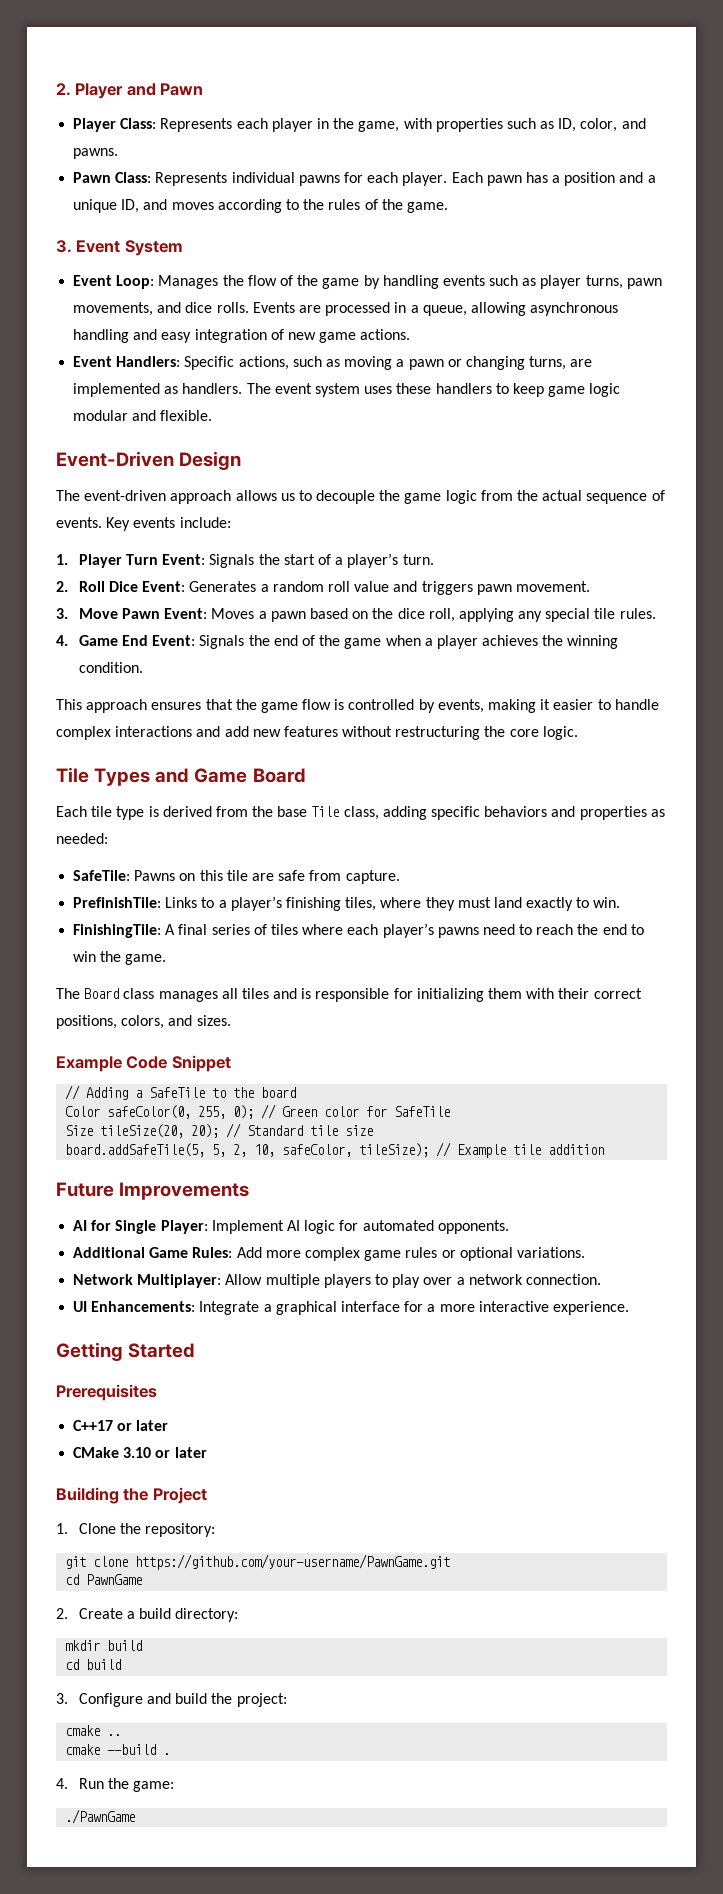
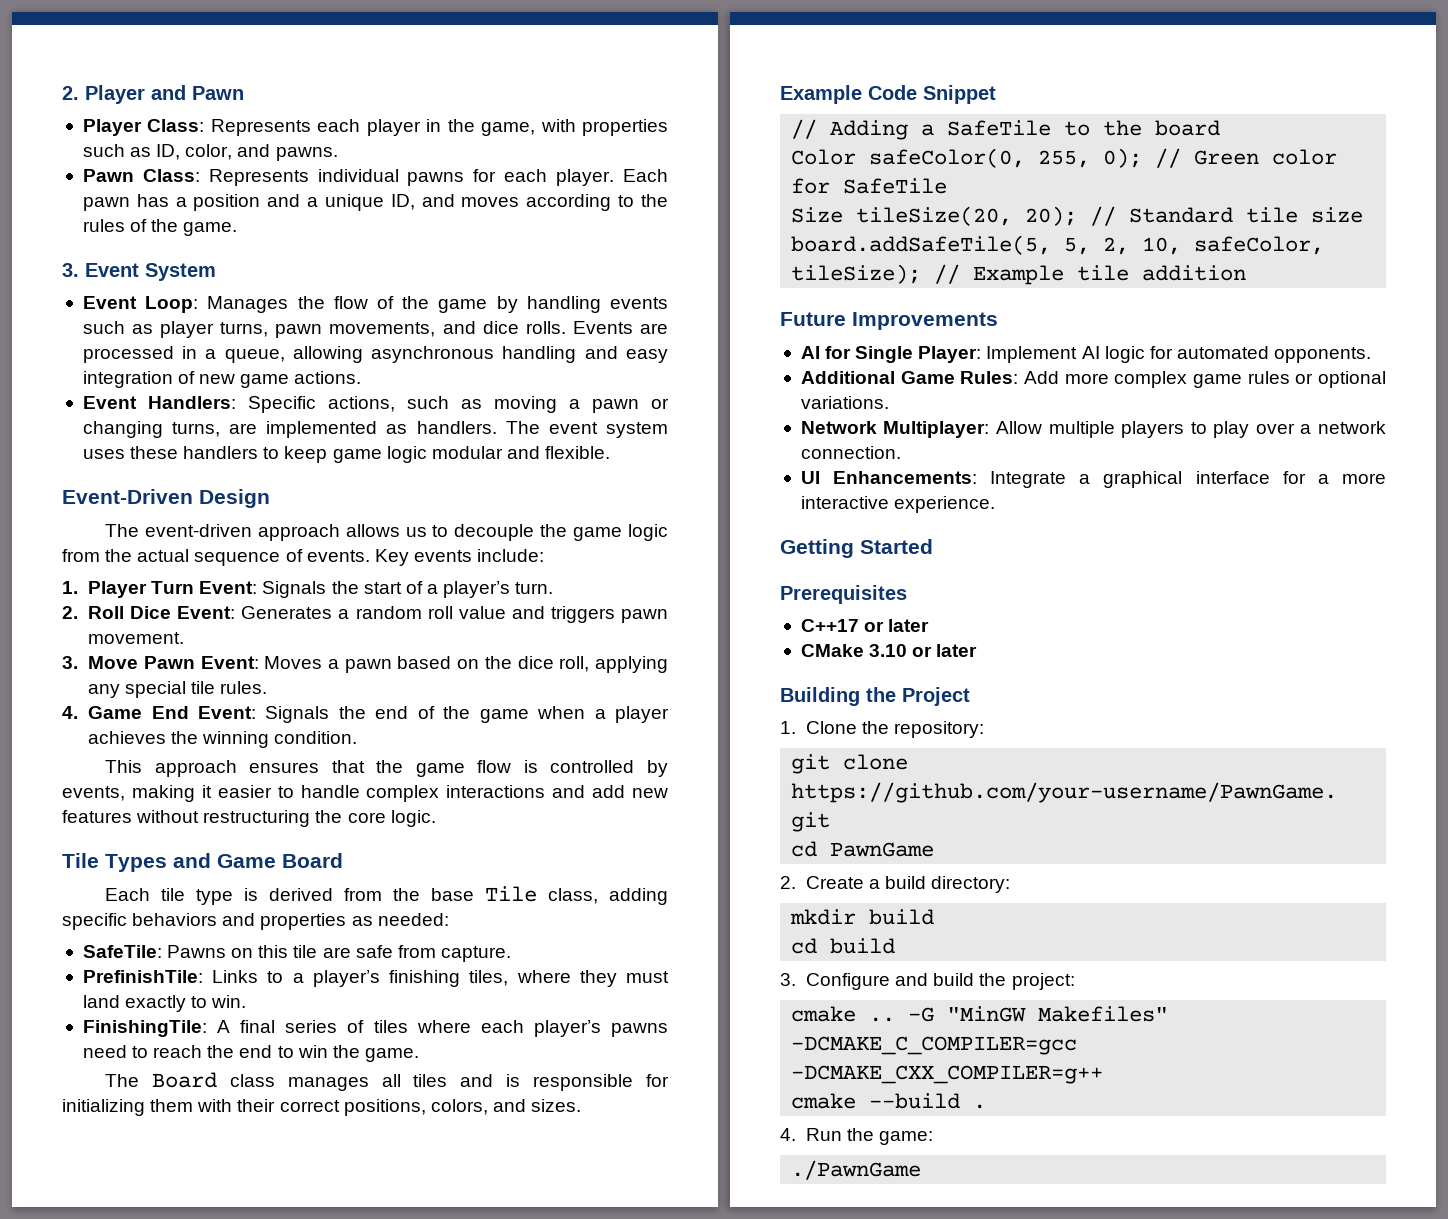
(122, 1735) none -> [908,1006,1169,1022] [791,1036,1078,1055] [791,1065,1104,1084] -G "MinGW Makefiles" -DCMAKE_C_COMPILER=gcc -DCMAKE_CXX_COMPILER=g++

